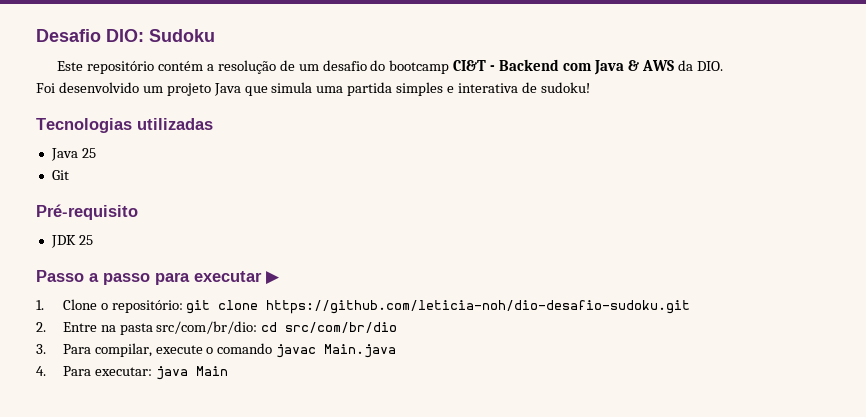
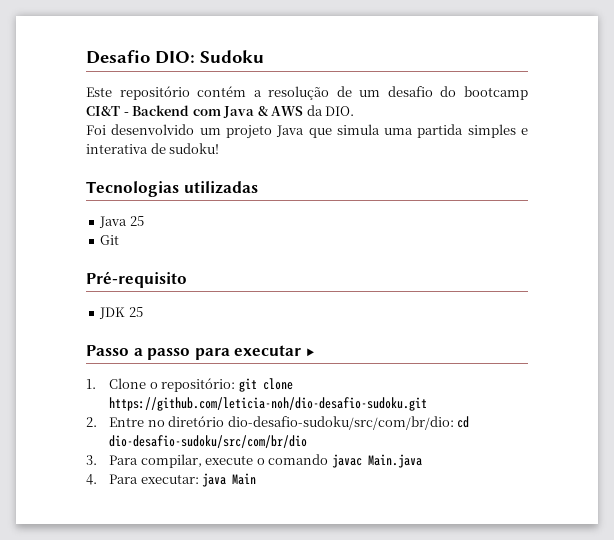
[100,321,398,335] na pasta src/com/br/dio: cd src/com/br/dio -> [147,416,470,430] [109,435,308,448] no diretório dio-desafio-sudoku/src/com/br/dio: cd dio-desafio-sudoku/src/com/br/dio

